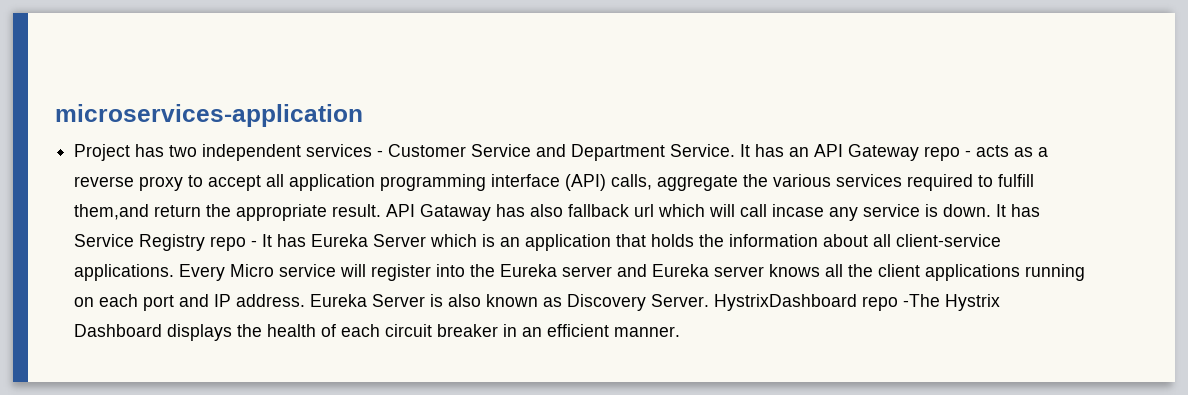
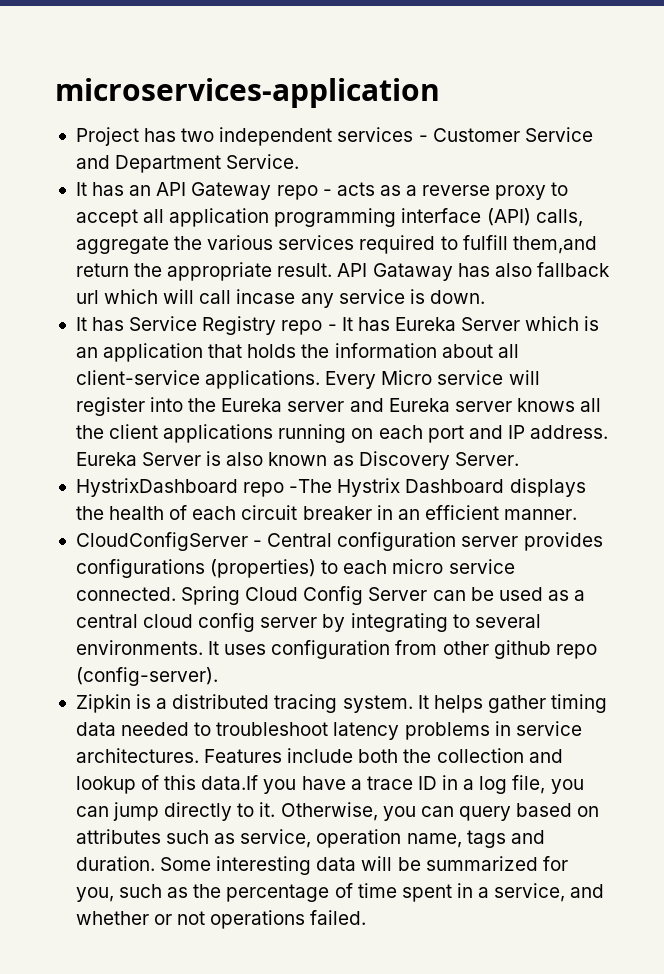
(736, 150) none -> (300, 161) //
(992, 210) none -> (485, 297) //
(710, 300) none -> (519, 459) //
(681, 331) none -> [75,532,603,551] [75,559,515,578] [75,586,586,605] [75,613,541,632] [75,640,597,659] [75,667,218,686] [75,694,608,713] [75,721,582,740] [75,748,563,763] [75,775,584,794] [75,802,600,821] [75,829,545,848] [75,856,568,875] [75,883,605,902] [75,910,367,929] // CloudConfigServer - Central configuration server provides configurations (properties) to each micro service connected. Spring Cloud Config Server can be used as a central cloud config server by integrating to several environments. It uses configuration from other github repo (config-server). // Zipkin is a distributed tracing system. It helps gather timing data needed to troubleshoot latency problems in service architectures. Features include both the collection and lookup of this data.If you have a trace ID in a log file, you can jump directly to it. Otherwise, you can query based on attributes such as service, operation name, tags and duration. Some interesting data will be summarized for you, such as the percentage of time spent in a service, and whether or not operations failed.

